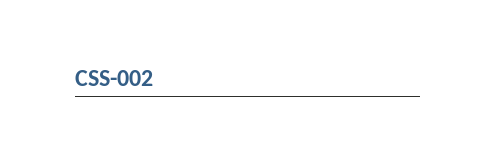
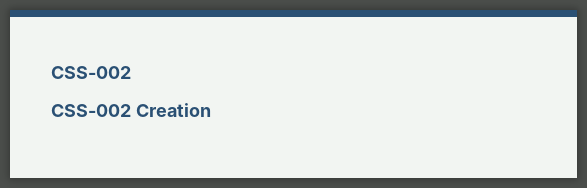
[75,70,153,86] CSS-002 -> [51,66,131,79] [51,103,211,117] CSS-002 // CSS-002 Creation

